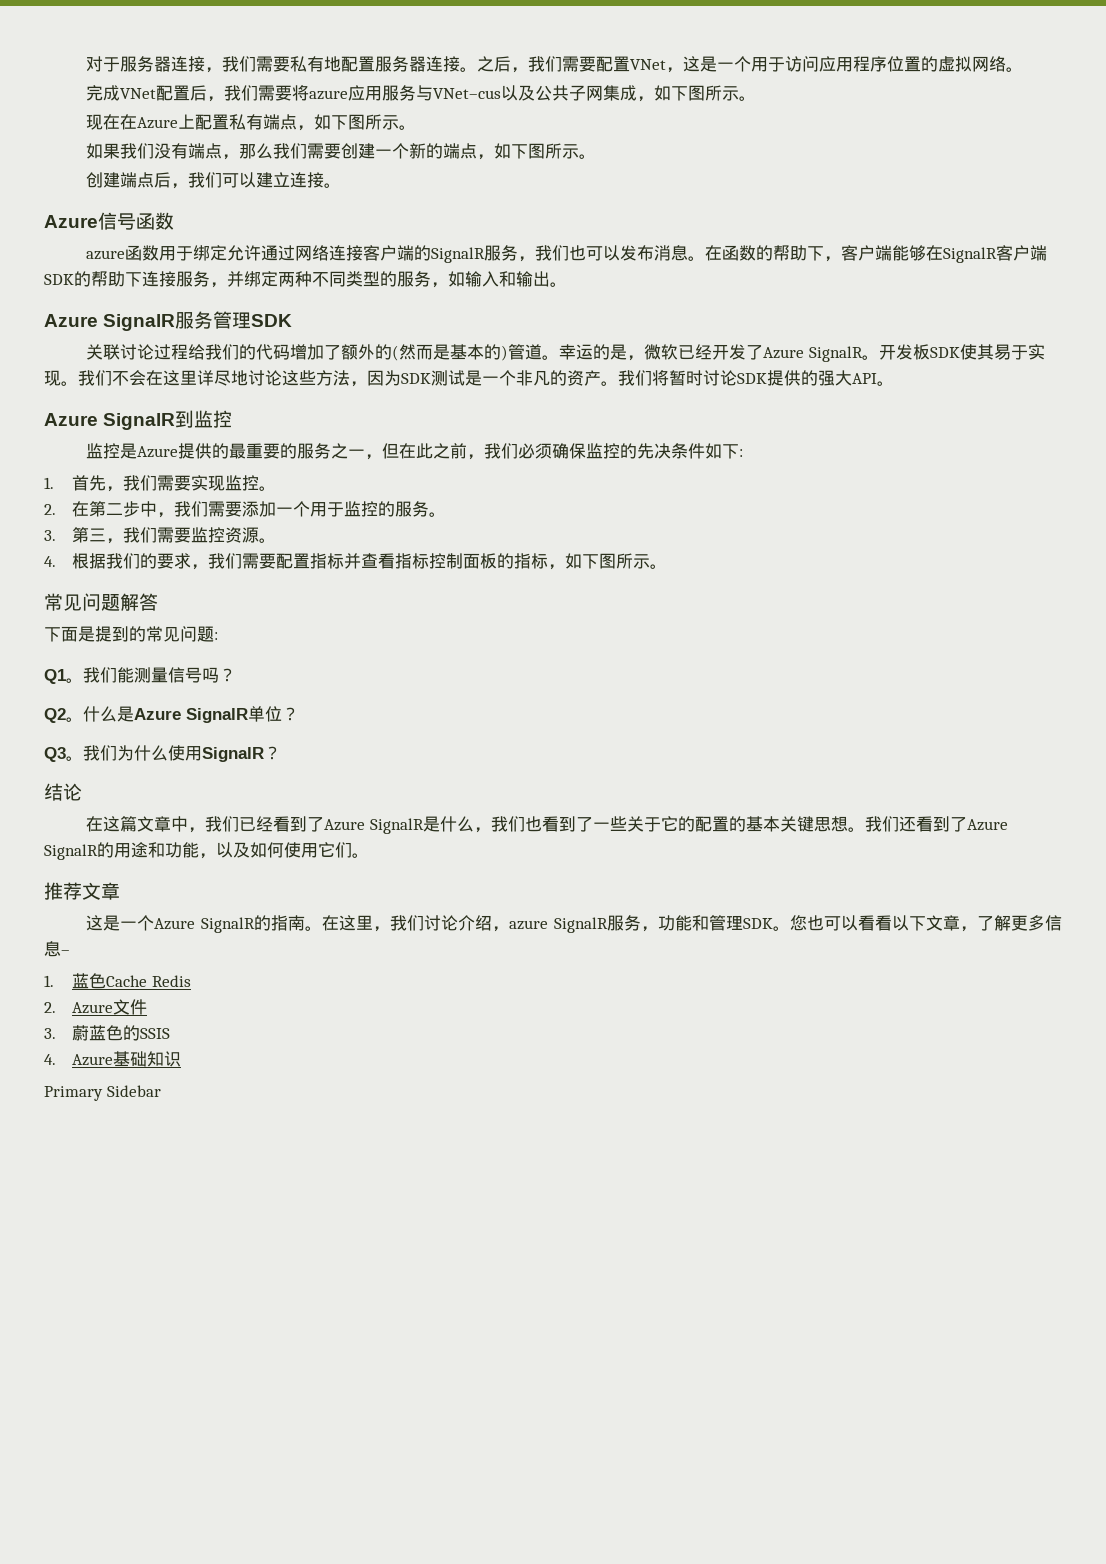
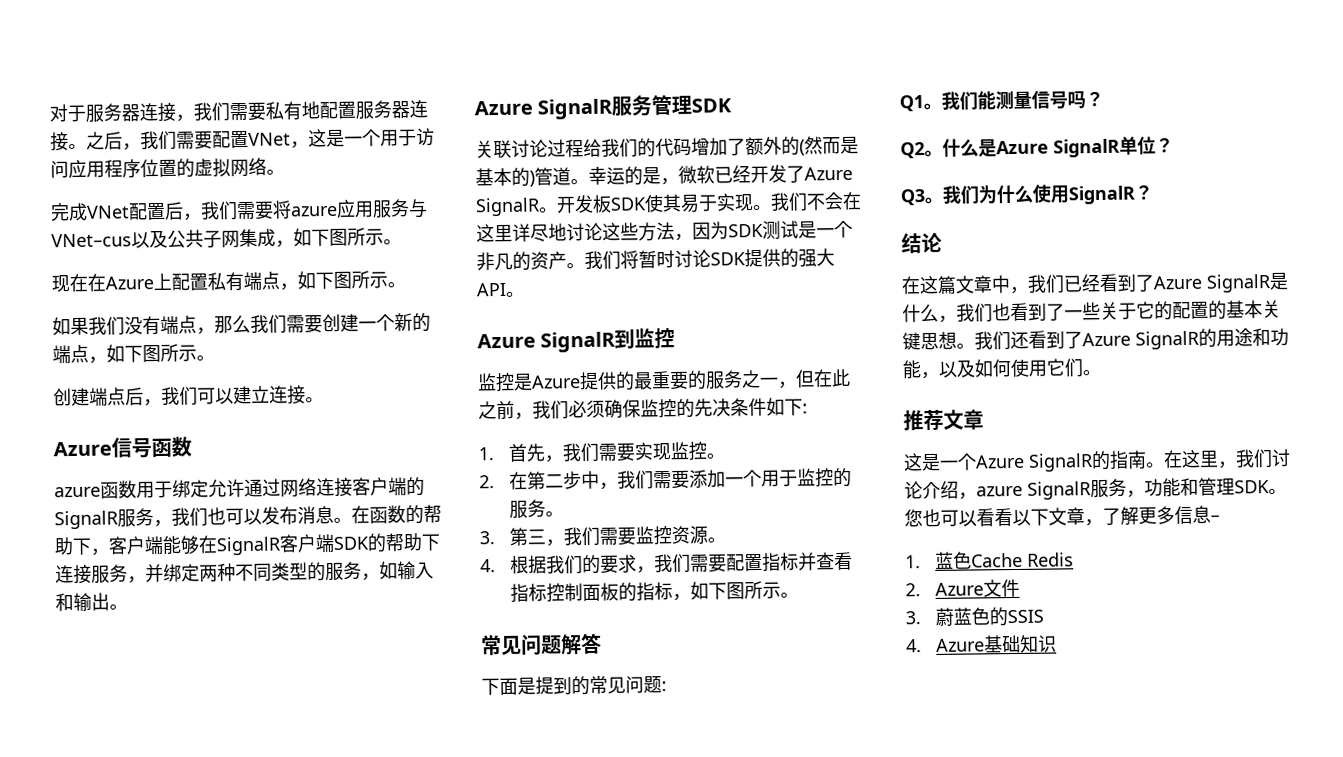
[44,1085,161,1101] // Primary Sidebar -> (1058, 643) none

